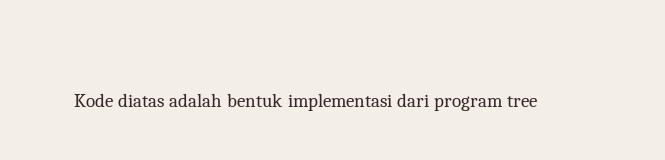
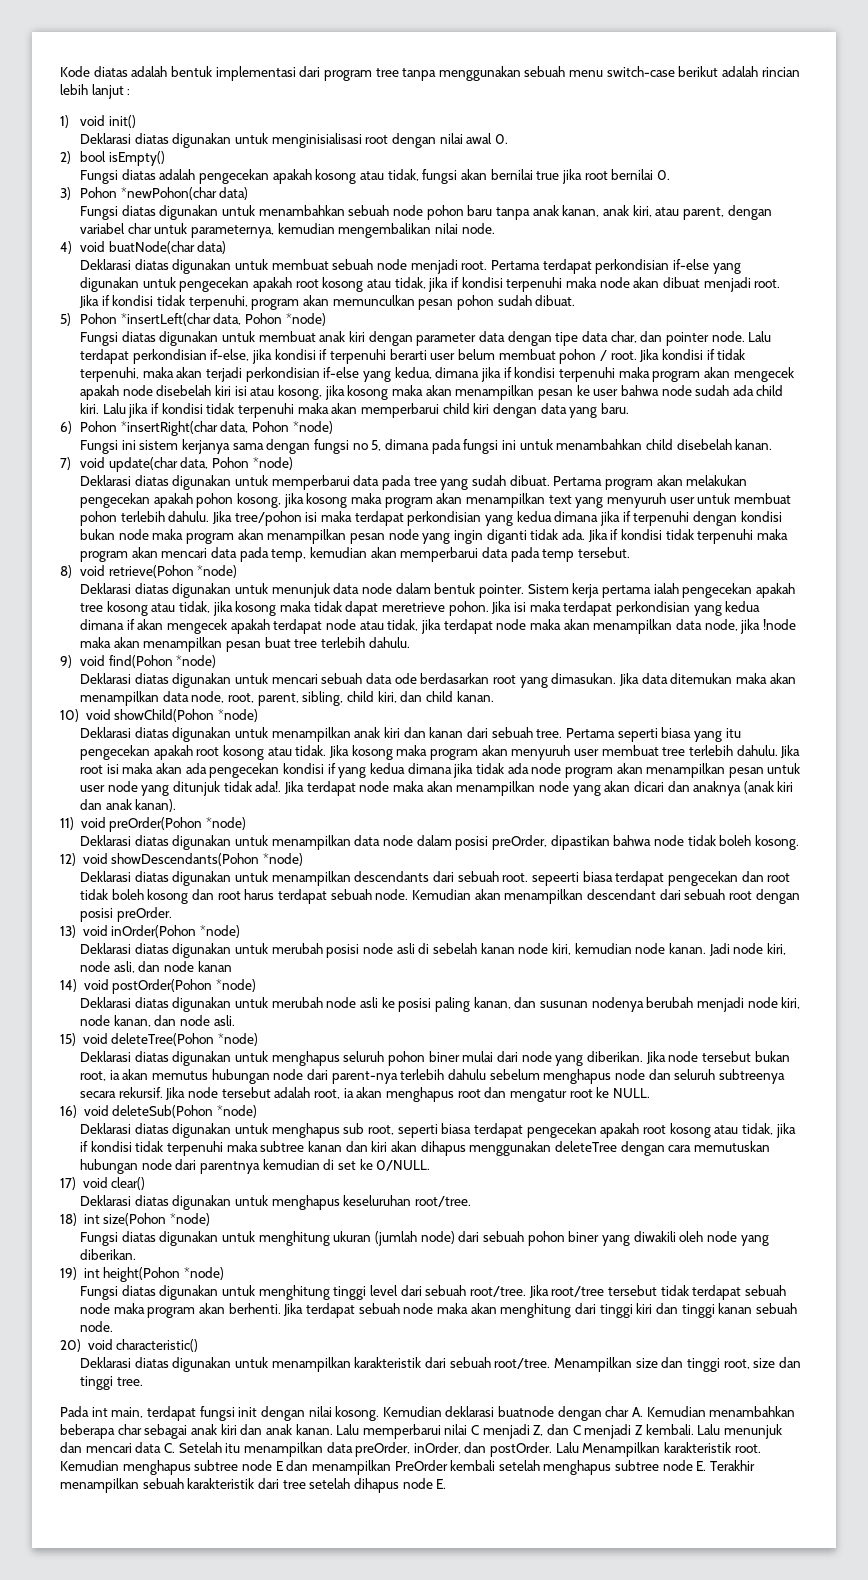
(537, 101) none -> [402,66,800,81] [60,84,131,99] [60,115,136,128] [80,133,508,148] [60,151,165,166] [80,169,670,184] [60,187,249,200] [80,205,772,220] [80,223,495,238] [60,241,227,254] [80,259,741,274] [80,277,781,292] [79,295,576,310] [60,313,326,326] [80,331,772,346] [80,349,746,364] [80,367,794,382] [80,385,784,400] [80,403,629,418] [60,421,333,436] [80,439,773,454] [60,457,293,472] [80,475,748,490] [80,493,791,508] [80,511,782,526] [80,529,788,544] [80,547,630,562] [60,565,238,578] [80,583,795,598] [80,601,761,616] [80,619,796,634] [80,637,410,652] [60,655,217,668] [80,673,796,688] [80,691,494,706] [60,709,259,722] [80,727,741,742] [80,745,801,760] [80,763,801,778] [80,781,794,796] [80,799,177,812] [60,817,247,832] [80,835,799,850] [60,853,304,866] [80,871,791,886] [80,889,800,904] [80,907,172,922] [60,925,241,938] [80,943,786,958] [80,961,232,973] [60,979,257,994] [80,997,801,1012] [80,1015,235,1027] [60,1033,259,1046] [80,1051,790,1066] [80,1069,785,1084] [80,1087,650,1102] [60,1105,258,1118] [80,1123,796,1138] [80,1141,770,1156] [80,1159,431,1174] [60,1177,146,1190] [80,1195,472,1210] [60,1213,211,1226] [80,1231,769,1246] [80,1249,137,1260] [60,1267,225,1282] [80,1285,786,1300] [80,1303,797,1318] [80,1321,114,1332] [60,1339,199,1352] [80,1357,801,1372] [80,1376,143,1390] [60,1406,796,1421] [60,1424,782,1439] [60,1442,761,1457] [60,1460,756,1475] [60,1478,447,1493] tanpa menggunakan sebuah menu switch-case berikut adalah rincian lebih lanjut : // 1) void init() // Deklarasi diatas digunakan untuk menginisialisasi root dengan nilai awal 0. // 2) bool isEmpty() // Fungsi diatas adalah pengecekan apakah kosong atau tidak, fungsi akan bernilai true jika root bernilai 0. // 3) Pohon *newPohon(char data) // Fungsi diatas digunakan untuk menambahkan sebuah node pohon baru tanpa anak kanan, anak kiri, atau parent, dengan variabel char untuk parameternya, kemudian mengembalikan nilai node. // 4) void buatNode(char data) // Deklarasi diatas digunakan untuk membuat sebuah node menjadi root. Pertama terdapat perkondisian if-else yang digunakan untuk pengecekan apakah root kosong atau tidak, jika if kondisi terpenuhi maka node akan dibuat menjadi root. Jika if kondisi tidak terpenuhi, program akan memunculkan pesan pohon sudah dibuat. // 5) Pohon *insertLeft(char data, Pohon *node) // Fungsi diatas digunakan untuk membuat anak kiri dengan parameter data dengan tipe data char, dan pointer node. Lalu terdapat perkondisian if-else, jika kondisi if terpenuhi berarti user belum membuat pohon / root. Jika kondisi if tidak terpenuhi, maka akan terjadi perkondisian if-else yang kedua, dimana jika if kondisi terpenuhi maka program akan mengecek apakah node disebelah kiri isi atau kosong, jika kosong maka akan menampilkan pesan ke user bahwa node sudah ada child kiri. Lalu jika if kondisi tidak terpenuhi maka akan memperbarui child kiri dengan data yang baru. // 6) Pohon *insertRight(char data, Pohon *node) // Fungsi ini sistem kerjanya sama dengan fungsi no 5, dimana pada fungsi ini untuk menambahkan child disebelah kanan. // 7) void update(char data, Pohon *node) // Deklarasi diatas digunakan untuk memperbarui data pada tree yang sudah dibuat. Pertama program akan melakukan pengecekan apakah pohon kosong, jika kosong maka program akan menampilkan text yang menyuruh user untuk membuat pohon terlebih dahulu. Jika tree/pohon isi maka terdapat perkondisian yang kedua dimana jika if terpenuhi dengan kondisi bukan node maka program akan menampilkan pesan node yang ingin diganti tidak ada. Jika if kondisi tidak terpenuhi maka program akan mencari data pada temp, kemudian akan memperbarui data pada temp tersebut. // 8) void retrieve(Pohon *node) // Deklarasi diatas digunakan untuk menunjuk data node dalam bentuk pointer. Sistem kerja pertama ialah pengecekan apakah tree kosong atau tidak, jika kosong maka tidak dapat meretrieve pohon. Jika isi maka terdapat perkondisian yang kedua dimana if akan mengecek apakah terdapat node atau tidak, jika terdapat node maka akan menampilkan data node, jika !node maka akan menampilkan pesan buat tree terlebih dahulu. // 9) void find(Pohon *node) // Deklarasi diatas digunakan untuk mencari sebuah data ode berdasarkan root yang dimasukan. Jika data ditemukan maka akan menampilkan data node, root, parent, sibling, child kiri, dan child kanan. // 10) void showChild(Pohon *node) // Deklarasi diatas digunakan untuk menampilkan anak kiri dan kanan dari sebuah tree. Pertama seperti biasa yang itu pengecekan apakah root kosong atau tidak. Jika kosong maka program akan menyuruh user membuat tree terlebih dahulu. Jika root isi maka akan ada pengecekan kondisi if yang kedua dimana jika tidak ada node program akan menampilkan pesan untuk user node yang ditunjuk tidak ada!. Jika terdapat node maka akan menampilkan node yang akan dicari dan anaknya (anak kiri dan anak kanan). // 11) void preOrder(Pohon *node) // Deklarasi diatas digunakan untuk menampilkan data node dalam posisi preOrder, dipastikan bahwa node tidak boleh kosong. // 12) void showDescendants(Pohon *node) // Deklarasi diatas digunakan untuk menampilkan descendants dari sebuah root. sepeerti biasa terdapat pengecekan dan root tidak boleh kosong dan root harus terdapat sebuah node. Kemudian akan menampilkan descendant dari sebuah root dengan posisi preOrder. // 13) void inOrder(Pohon *node) // Deklarasi diatas digunakan untuk merubah posisi node asli di sebelah kanan node kiri, kemudian node kanan. Jadi node kiri, node asli, dan node kanan // 14) void postOrder(Pohon *node) // Deklarasi diatas digunakan untuk merubah node asli ke posisi paling kanan, dan susunan nodenya berubah menjadi node kiri, node kanan, dan node asli. // 15) void deleteTree(Pohon *node) // Deklarasi diatas digunakan untuk menghapus seluruh pohon biner mulai dari node yang diberikan. Jika node tersebut bukan root, ia akan memutus hubungan node dari parent-nya terlebih dahulu sebelum menghapus node dan seluruh subtreenya secara rekursif. Jika node tersebut adalah root, ia akan menghapus root dan mengatur root ke NULL. // 16) void deleteSub(Pohon *node) // Deklarasi diatas digunakan untuk menghapus sub root, seperti biasa terdapat pengecekan apakah root kosong atau tidak, jika if kondisi tidak terpenuhi maka subtree kanan dan kiri akan dihapus menggunakan deleteTree dengan cara memutuskan hubungan node dari parentnya kemudian di set ke 0/NULL. // 17) void clear() // Deklarasi diatas digunakan untuk menghapus keseluruhan root/tree. // 18) int size(Pohon *node) // Fungsi diatas digunakan untuk menghitung ukuran (jumlah node) dari sebuah pohon biner yang diwakili oleh node yang diberikan. // 19) int height(Pohon *node) // Fungsi diatas digunakan untuk menghitung tinggi level dari sebuah root/tree. Jika root/tree tersebut tidak terdapat sebuah node maka program akan berhenti. Jika terdapat sebuah node maka akan menghitung dari tinggi kiri dan tinggi kanan sebuah node. // 20) void characteristic() // Deklarasi diatas digunakan untuk menampilkan karakteristik dari sebuah root/tree. Menampilkan size dan tinggi root, size dan tinggi tree. // Pada int main, terdapat fungsi init dengan nilai kosong. Kemudian deklarasi buatnode dengan char A. Kemudian menambahkan beberapa char sebagai anak kiri dan anak kanan. Lalu memperbarui nilai C menjadi Z, dan C menjadi Z kembali. Lalu menunjuk dan mencari data C. Setelah itu menampilkan data preOrder, inOrder, dan postOrder. Lalu Menampilkan karakteristik root. Kemudian menghapus subtree node E dan menampilkan PreOrder kembali setelah menghapus subtree node E. Terakhir menampilkan sebuah karakteristik dari tree setelah dihapus node E.

